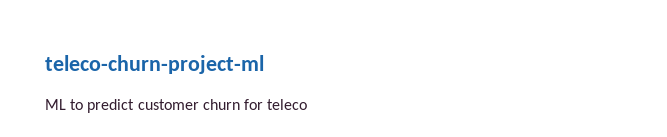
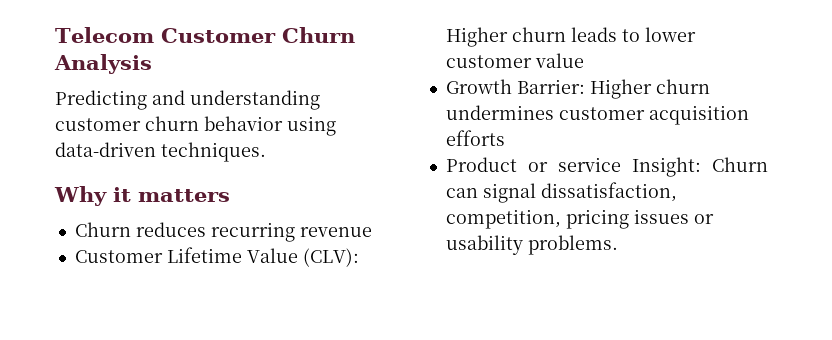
[45,55,264,74] [45,99,308,113] teleco-churn-project-ml // ML to predict customer churn for teleco -> [55,27,355,43] [54,54,152,74] [55,90,320,110] [55,116,336,136] [55,142,266,162] [54,186,230,206] [74,222,372,242] [74,247,359,267] [445,27,696,47] [445,53,584,68] [445,79,710,99] [445,105,749,125] [445,130,505,146] [445,157,768,177] [445,182,677,203] [445,209,714,229] [445,235,618,255] Telecom Customer Churn Analysis // Predicting and understanding customer churn behavior using data-driven techniques. // Why it matters // Churn reduces recurring revenue // Customer Lifetime Value (CLV): Higher churn leads to lower customer value // Growth Barrier: Higher churn undermines customer acquisition efforts // Product or service Insight: Churn can signal dissatisfaction, competition, pricing issues or usability problems.

